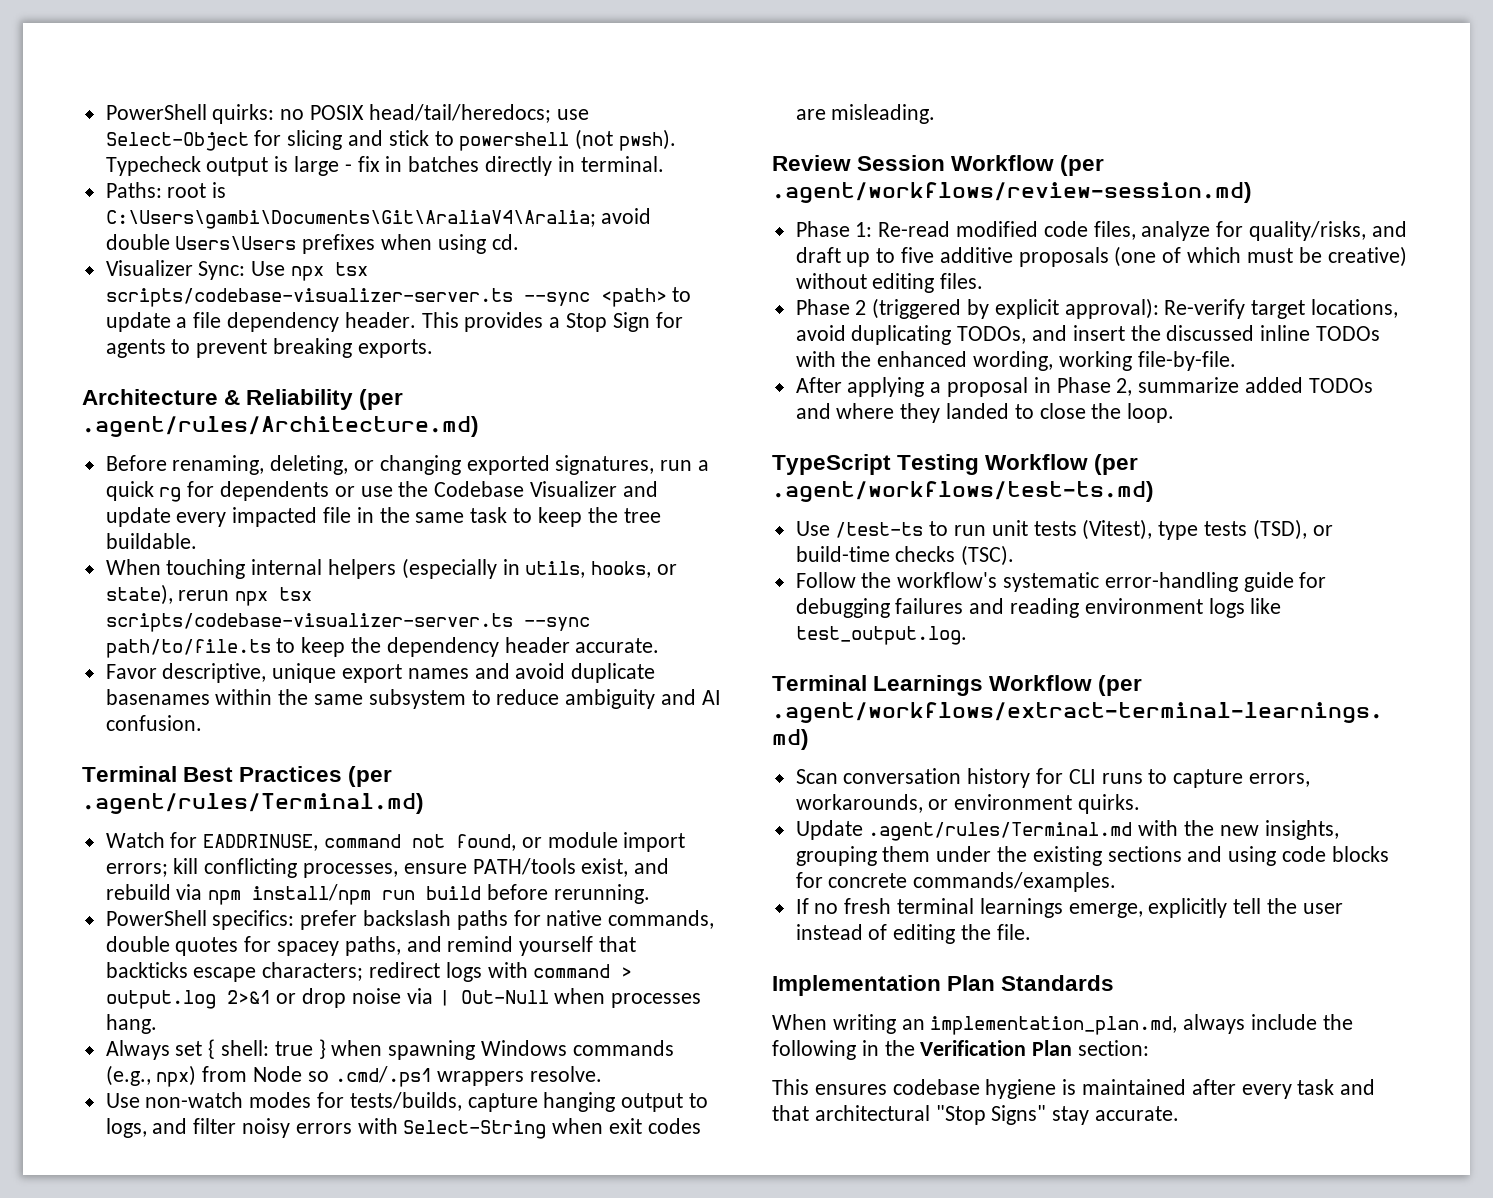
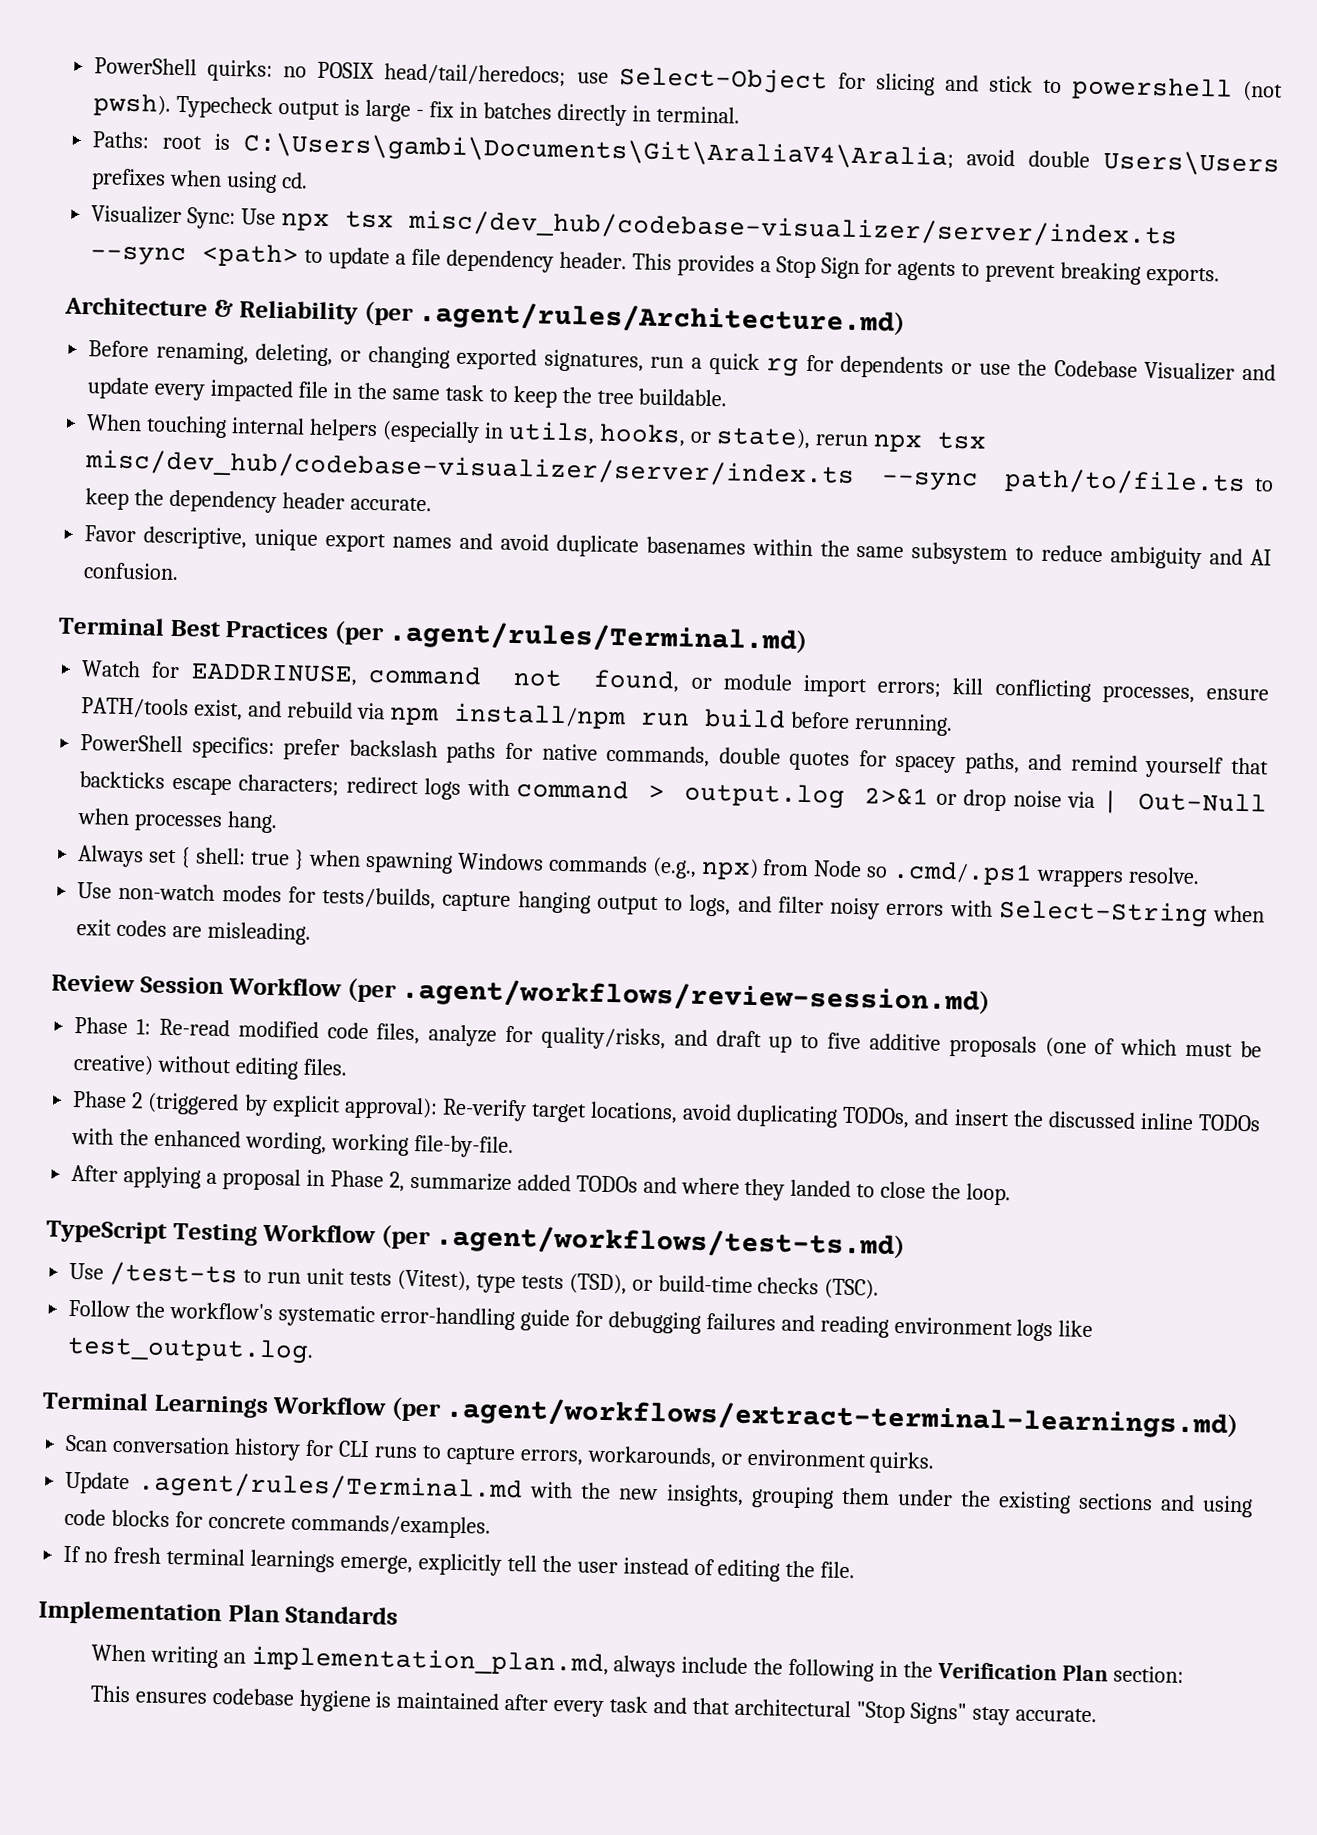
[105,288,513,307] scripts/codebase-visualizer-server.ts -> [408,209,1179,249] misc/dev_hub/codebase-visualizer/server/index.ts
[105,613,513,632] scripts/codebase-visualizer-server.ts -> [85,449,856,488] misc/dev_hub/codebase-visualizer/server/index.ts

